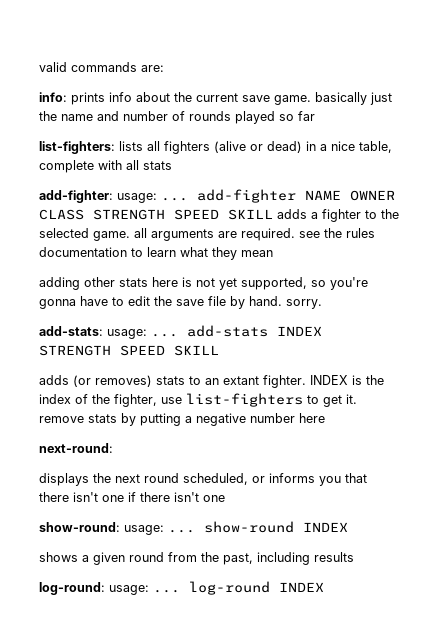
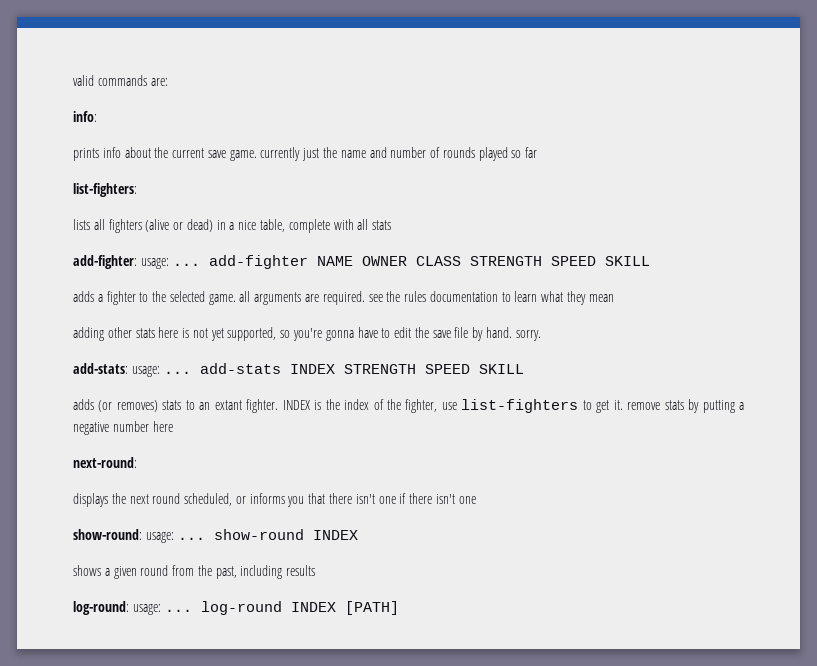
(67, 97) none -> (97, 116) //
[315,92,367,105] basically -> [260,147,301,161] currently
(115, 147) none -> (137, 190) //
(273, 214) none -> (650, 261) //
(324, 587) none -> [344,601,399,615] [PATH]

